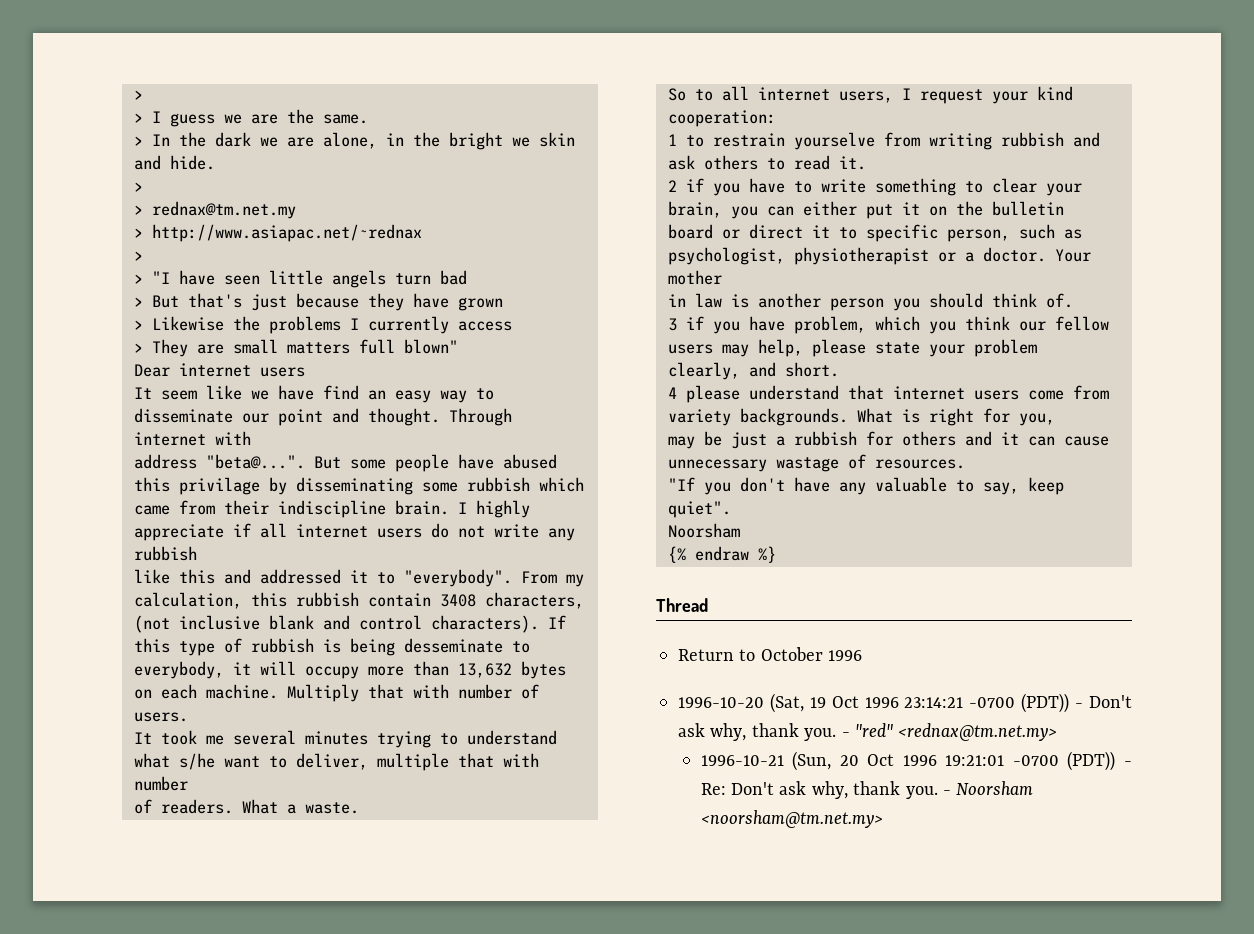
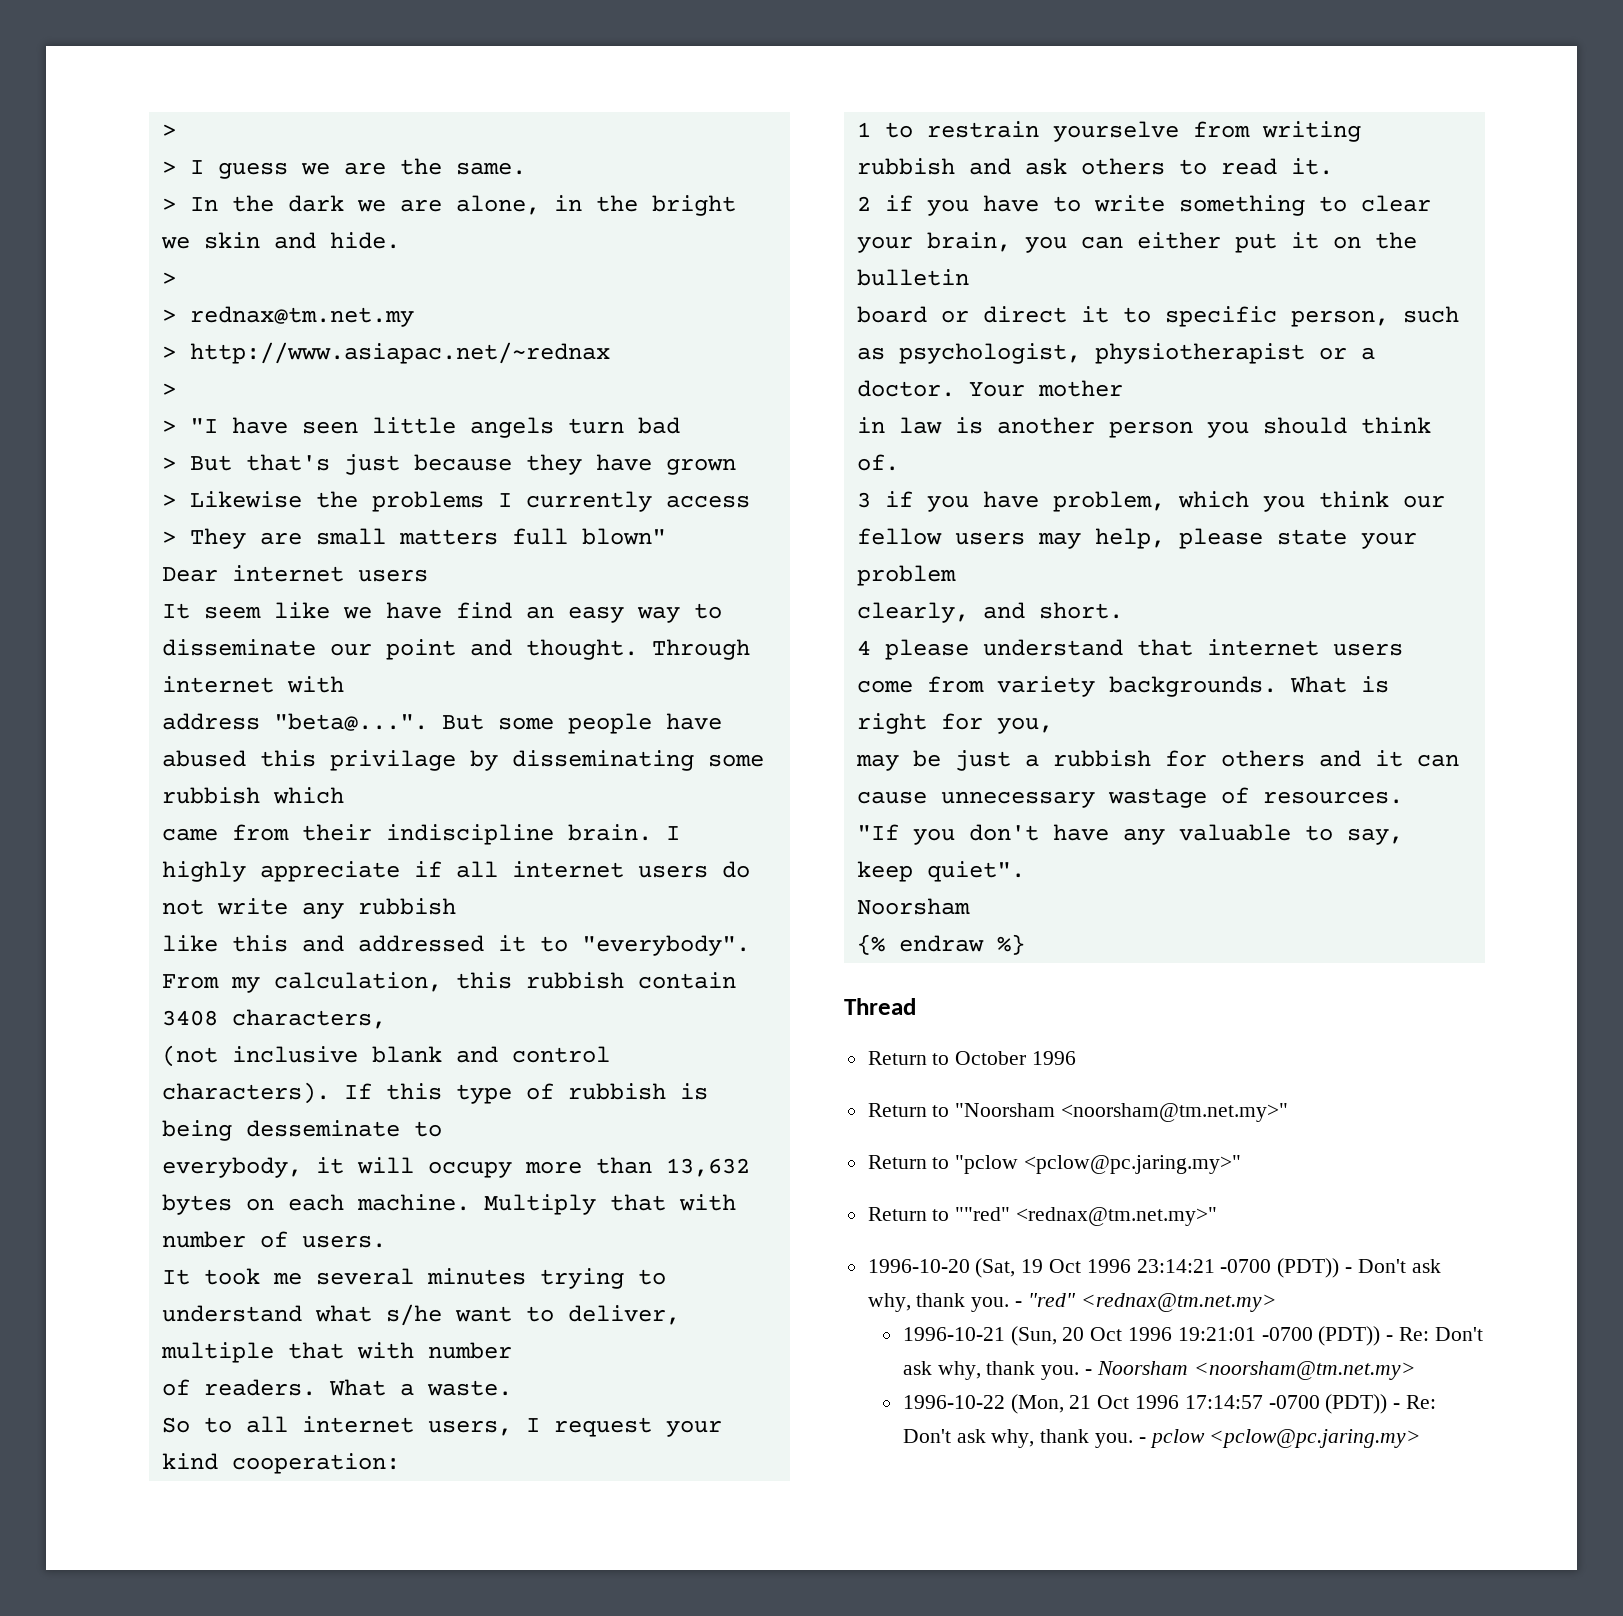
(863, 655) none -> [867,1103,1289,1122] [867,1155,1242,1174] [867,1207,1218,1226] // Return to "Noorsham <noorsham@tm.net.my>" // Return to "pclow <pclow@pc.jaring.my>" // Return to ""red" <rednax@tm.net.my>"
(883, 819) none -> [902,1394,1437,1414] [902,1429,1422,1448] // 1996-10-22 (Mon, 21 Oct 1996 17:14:57 -0700 (PDT)) - Re: Don't ask why, thank you. - pclow <pclow@pc.jaring.my>

